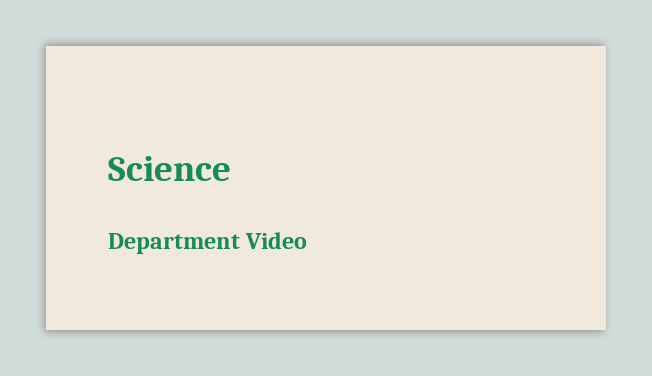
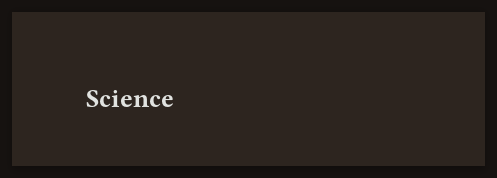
[108,232,308,254] // Department Video -> (174, 98) none

